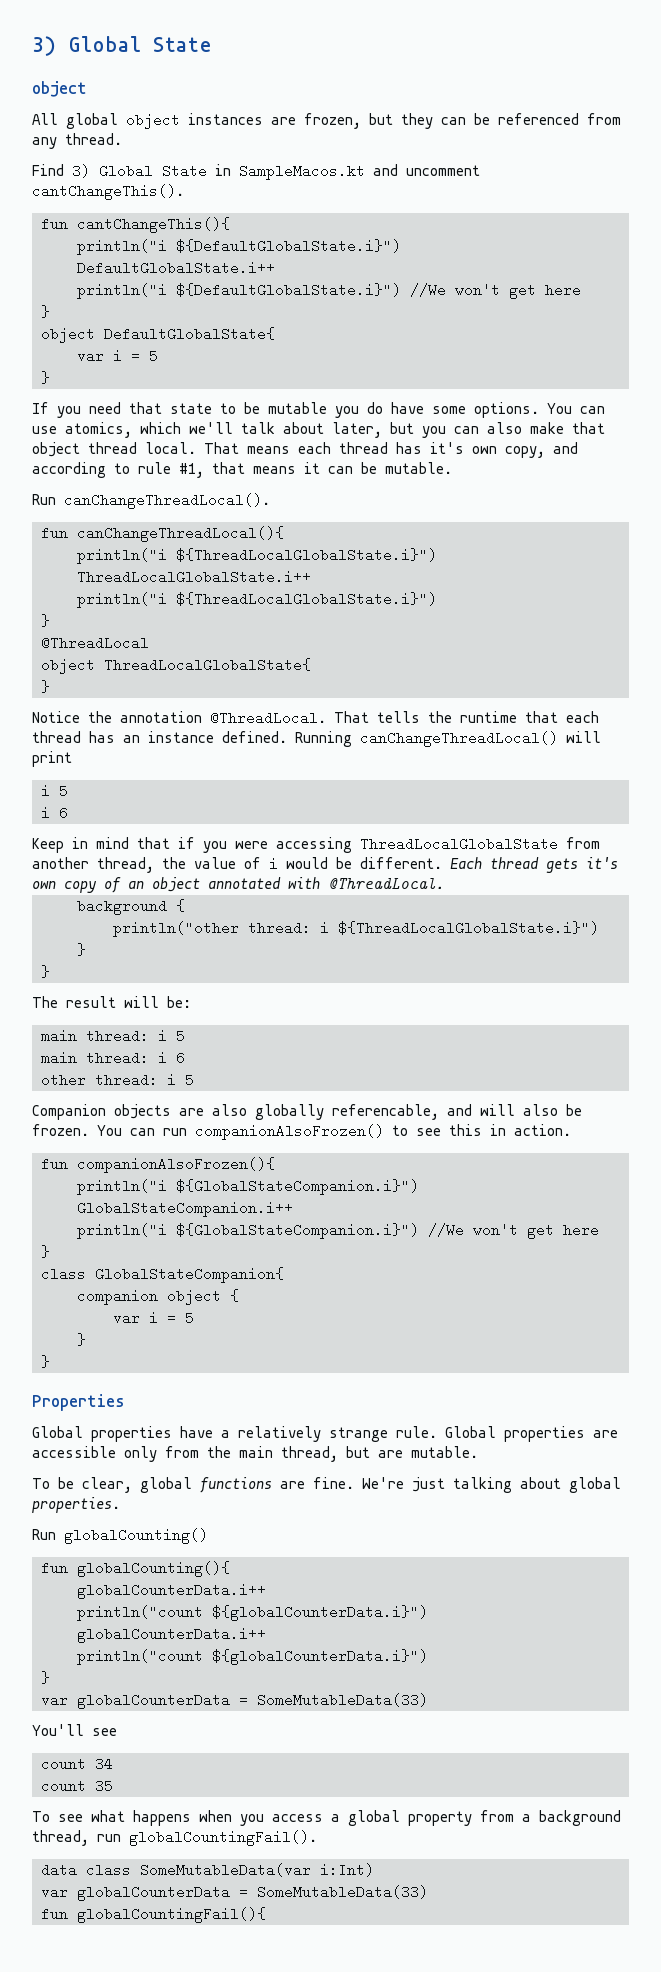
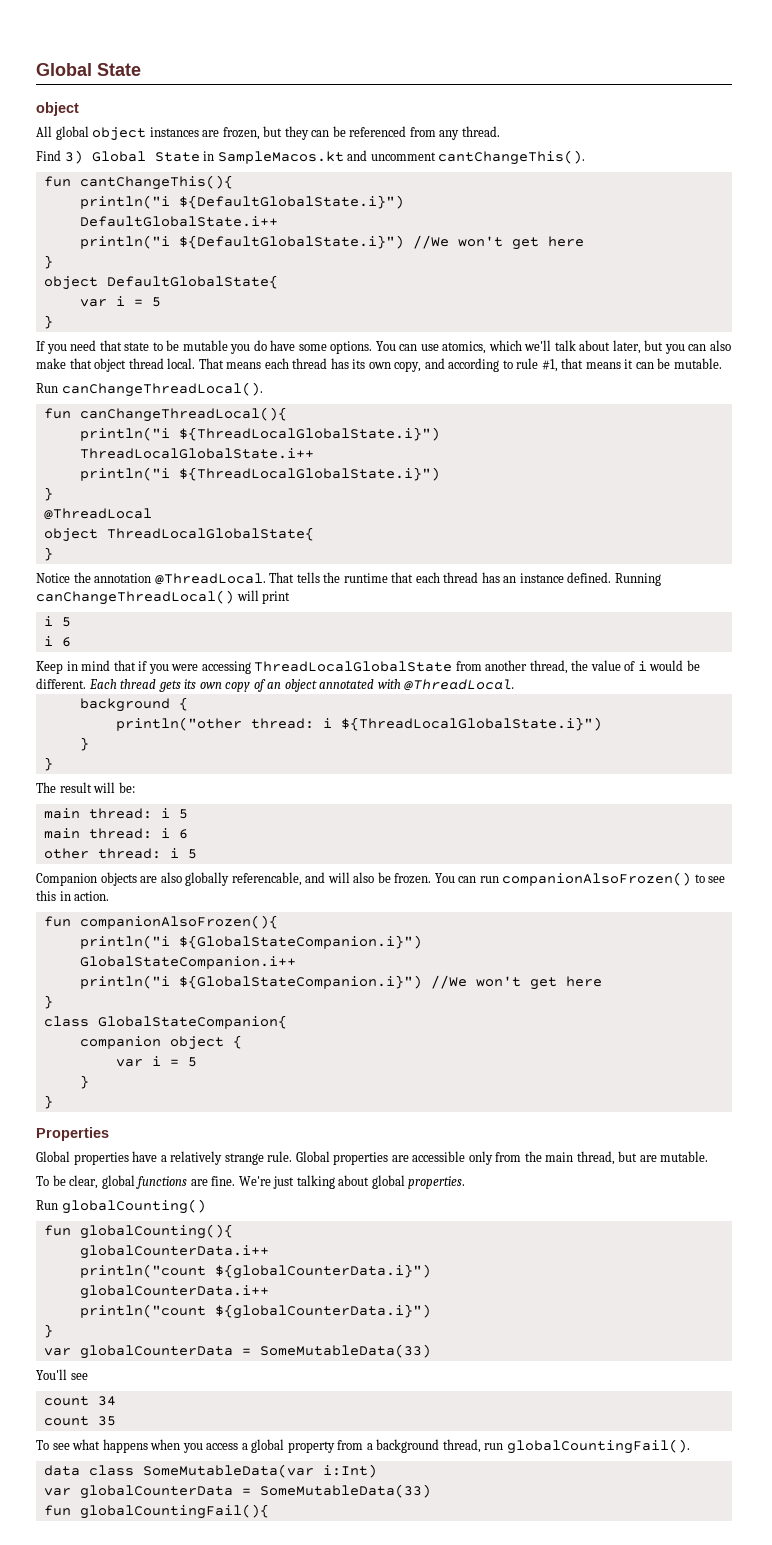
[32,36,56,56] 3) -> (36, 69) none
[430,442,464,454] it's -> [352,359,366,369] its
[586,857,618,869] it's -> [184,679,197,689] its

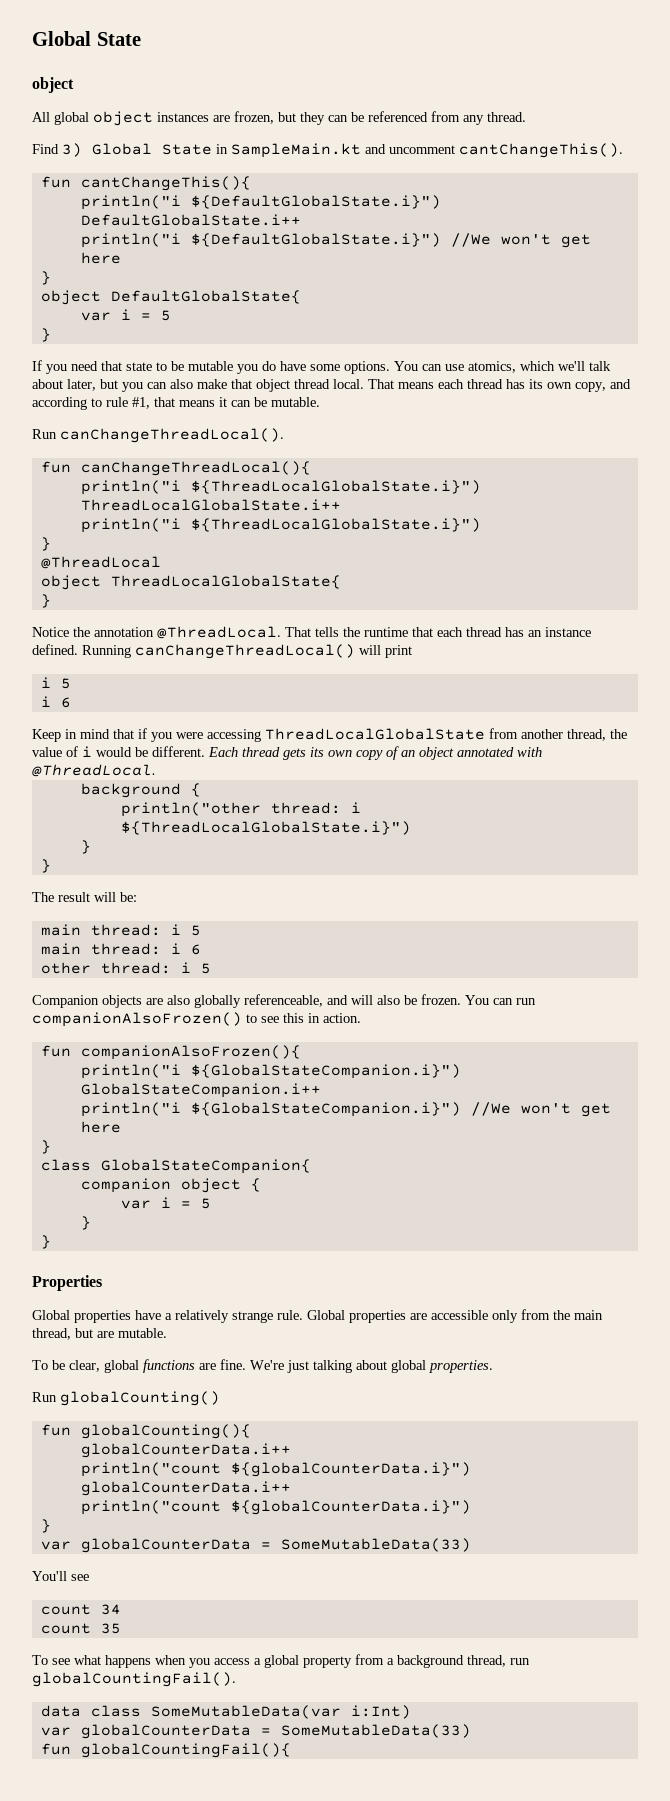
[217,151,344,164] SampleMacos.kt -> [231,143,361,158] SampleMain.kt
[231,872,302,886] referencable, -> [244,994,323,1007] referenceable,

